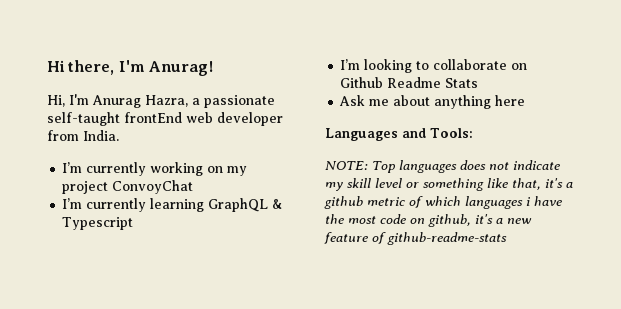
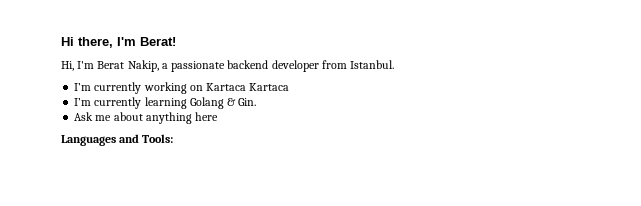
[148,61,213,76] Anurag! -> [140,37,176,46] Berat!
[92,95,275,108] [47,112,213,126] Anurag Hazra, a passionate self-taught frontEnd web -> [97,60,269,72] Berat Nakip, a passionate backend
[83,130,119,141] India. -> [350,60,395,69] Istanbul.
[227,166,248,176] [62,180,194,194] my project ConvoyChat -> [206,83,290,91] Kartaca Kartaca
[208,198,284,212] [62,217,134,230] [340,59,528,73] [340,77,479,88] GraphQL & Typescript // I’m looking to collaborate on Github Readme Stats -> [189,97,257,109] Golang & Gin.
[325,160,560,173] [325,178,573,191] [324,196,562,209] [325,214,532,227] [324,232,507,245] // NOTE: Top languages does not indicate my skill level or something like that, it's a github metric of which languages i have the most code on github, it's a new feature of github-readme-stats -> (174, 138) none

